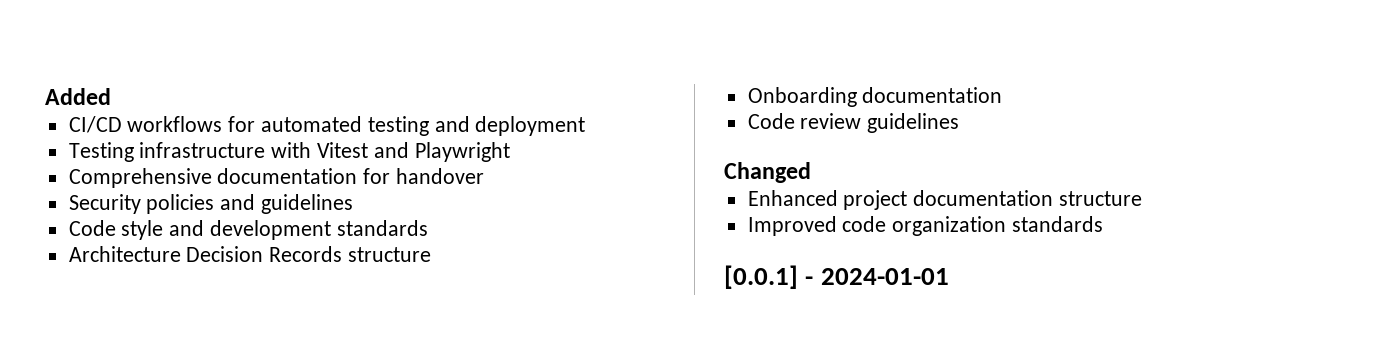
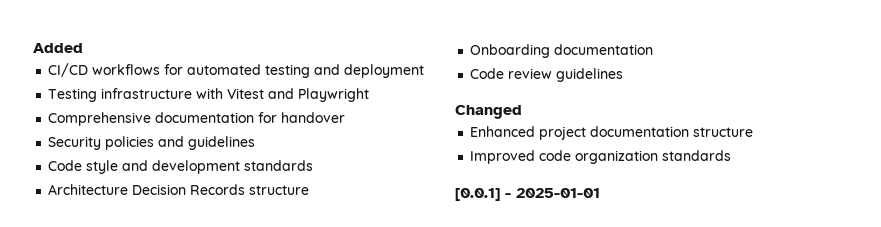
[820,268,949,285] 2024-01-01 -> [516,188,600,198] 2025-01-01

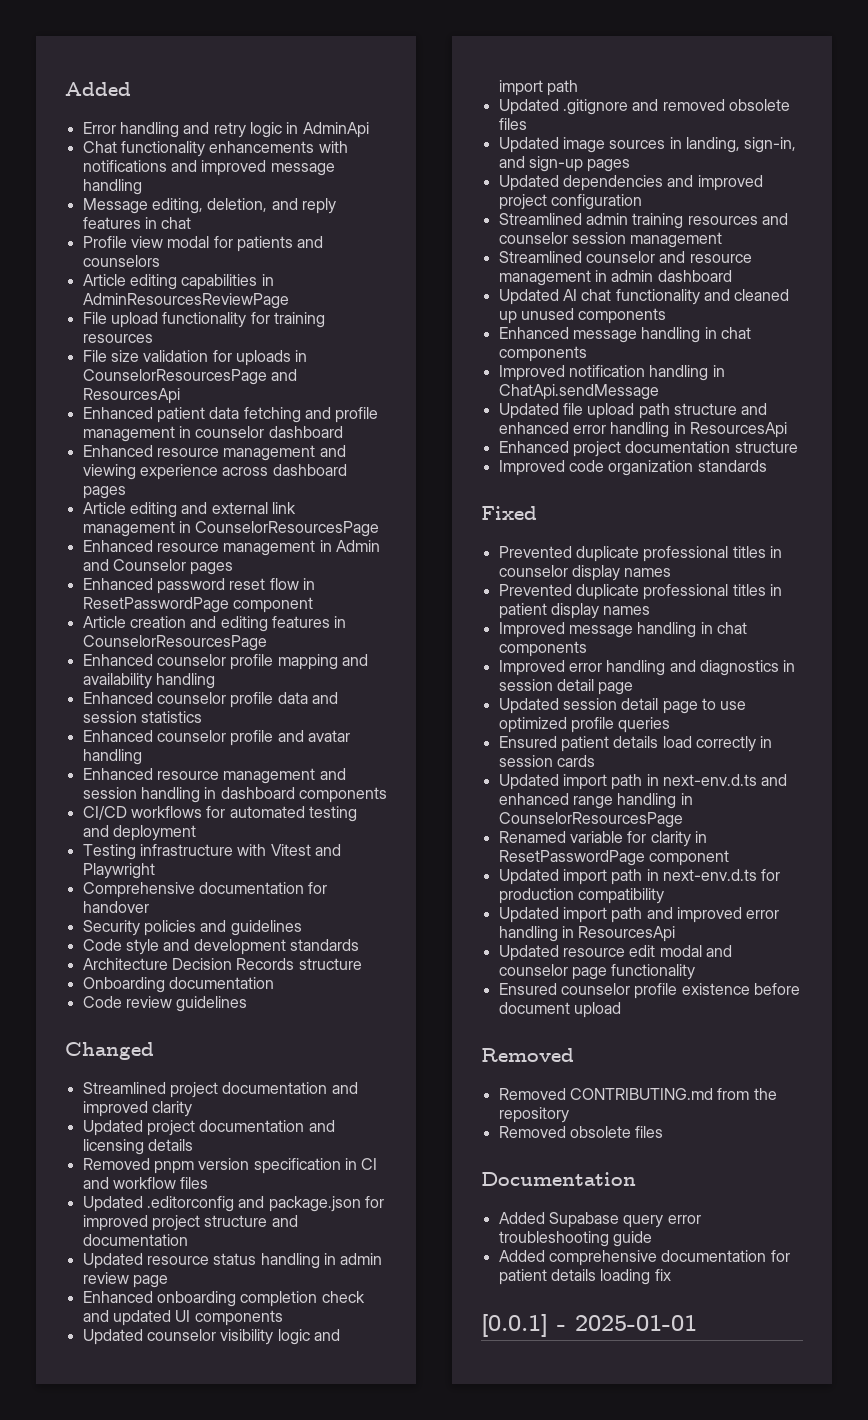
[33,43,83,53] Added -> [65,82,131,96] [82,122,369,138] [82,141,348,157] [82,160,335,176] [82,179,142,195] [82,198,336,214] [82,217,192,229] [82,236,324,252] [82,255,160,267] [82,274,274,290] [82,293,289,309] [82,312,325,328] [82,334,153,343] [82,350,308,366] [82,369,297,385] [82,388,180,404] [82,407,379,423] [82,426,343,442] [82,445,346,461] [82,464,347,480] [82,486,126,499] [82,502,296,518] [82,521,380,537] [82,540,380,556] [82,559,234,575] [82,578,315,594] [82,597,313,613] [82,616,347,632] [82,635,267,651] [82,654,368,670] [82,673,215,689] [82,692,338,708] [82,711,202,723] [82,730,350,746] [82,749,142,765] [82,768,346,784] [82,787,387,803] Added // Error handling and retry logic in AdminApi // Chat functionality enhancements with notifications and improved message handling // Message editing, deletion, and reply features in chat // Profile view modal for patients and counselors // Article editing capabilities in AdminResourcesReviewPage // File upload functionality for training resources // File size validation for uploads in CounselorResourcesPage and ResourcesApi // Enhanced patient data fetching and profile management in counselor dashboard // Enhanced resource management and viewing experience across dashboard pages // Article editing and external link management in CounselorResourcesPage // Enhanced resource management in Admin and Counselor pages // Enhanced password reset flow in ResetPasswordPage component // Article creation and editing features in CounselorResourcesPage // Enhanced counselor profile mapping and availability handling // Enhanced counselor profile data and session statistics // Enhanced counselor profile and avatar handling // Enhanced resource management and session handling in dashboard components
(522, 112) none -> [82,1082,358,1098] [82,1101,192,1117] [82,1120,335,1136] [82,1139,193,1155] [82,1158,378,1174] [82,1177,209,1189] [82,1196,384,1212] [82,1215,298,1231] [82,1234,188,1246] [82,1253,383,1269] [82,1272,168,1288] [82,1291,365,1307] [82,1310,283,1326] [82,1329,340,1345] [498,80,578,96] [498,99,790,115] [498,118,527,130] [498,137,797,153] [498,156,631,172] [498,175,763,191] [498,194,642,210] [498,213,788,229] [498,232,723,248] [498,251,752,263] [498,270,732,286] [498,289,790,305] [498,308,667,324] [498,327,751,343] [498,346,587,362] [498,365,725,381] [498,384,659,400] [498,403,768,419] [498,422,787,438] // Streamlined project documentation and improved clarity // Updated project documentation and licensing details // Removed pnpm version specification in CI and workflow files // Updated .editorconfig and package.json for improved project structure and documentation // Updated resource status handling in admin review page // Enhanced onboarding completion check and updated UI components // Updated counselor visibility logic and import path // Updated .gitignore and removed obsolete files // Updated image sources in landing, sign-in, and sign-up pages // Updated dependencies and improved project configuration // Streamlined admin training resources and counselor session management // Streamlined counselor and resource management in admin dashboard // Updated AI chat functionality and cleaned up unused components // Enhanced message handling in chat components // Improved notification handling in ChatApi.sendMessage // Updated file upload path structure and enhanced error handling in ResourcesApi
(732, 155) none -> [481,506,537,520] [498,546,782,562] [498,565,672,581] [498,584,782,600] [498,603,651,619] [498,622,747,638] [498,641,587,657] [498,660,796,676] [498,679,634,695] [498,698,747,714] [498,717,671,733] [498,736,773,752] [498,755,595,767] [498,774,788,790] [498,793,693,809] [498,812,683,828] [498,831,707,847] [498,850,729,866] [498,869,781,885] [498,888,664,904] [498,907,780,923] [498,926,676,942] [498,945,732,961] [498,964,696,980] [498,983,800,999] [498,1002,621,1018] [481,1048,574,1062] [498,1088,777,1100] [498,1107,569,1123] [498,1126,664,1138] [481,1172,636,1186] [498,1212,701,1228] [498,1231,652,1247] [498,1250,790,1266] [498,1269,671,1285] // Fixed // Prevented duplicate professional titles in counselor display names // Prevented duplicate professional titles in patient display names // Improved message handling in chat components // Improved error handling and diagnostics in session detail page // Updated session detail page to use optimized profile queries // Ensured patient details load correctly in session cards // Updated import path in next-env.d.ts and enhanced range handling in CounselorResourcesPage // Renamed variable for clarity in ResetPasswordPage component // Updated import path in next-env.d.ts for production compatibility // Updated import path and improved error handling in ResourcesApi // Updated resource edit modal and counselor page functionality // Ensured counselor profile existence before document upload // Removed // Removed CONTRIBUTING.md from the repository // Removed obsolete files // Documentation // Added Supabase query error troubleshooting guide // Added comprehensive documentation for patient details loading fix

